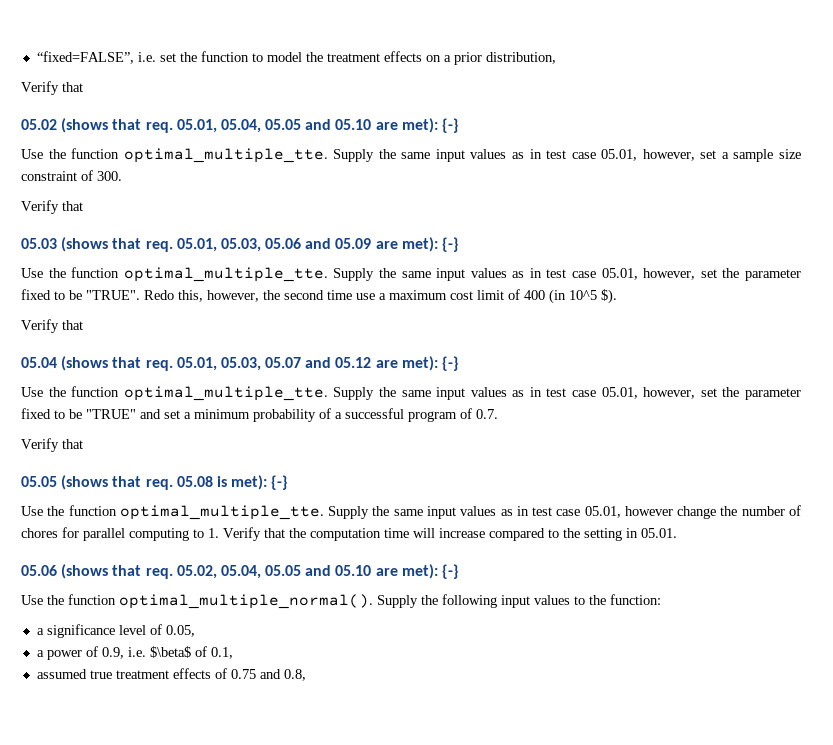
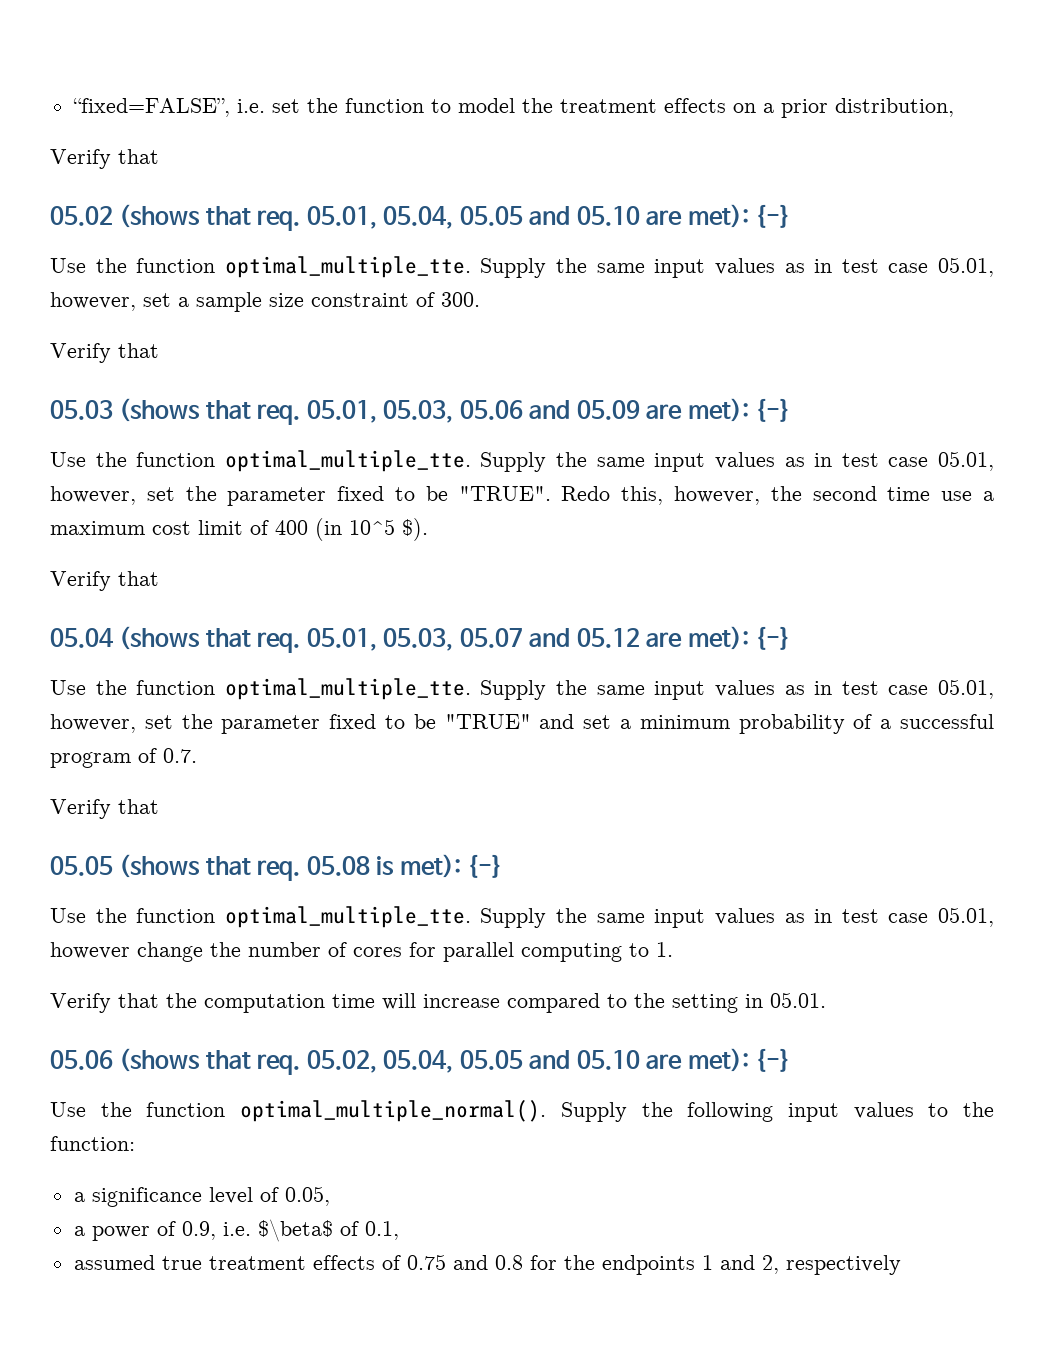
[21,528,58,538] chores -> [353,947,402,957] cores
(219, 533) none -> (673, 949) //
[283,669,306,681] 0.8, -> [494,1255,901,1275] 0.8 for the endpoints 1 and 2, respectively

